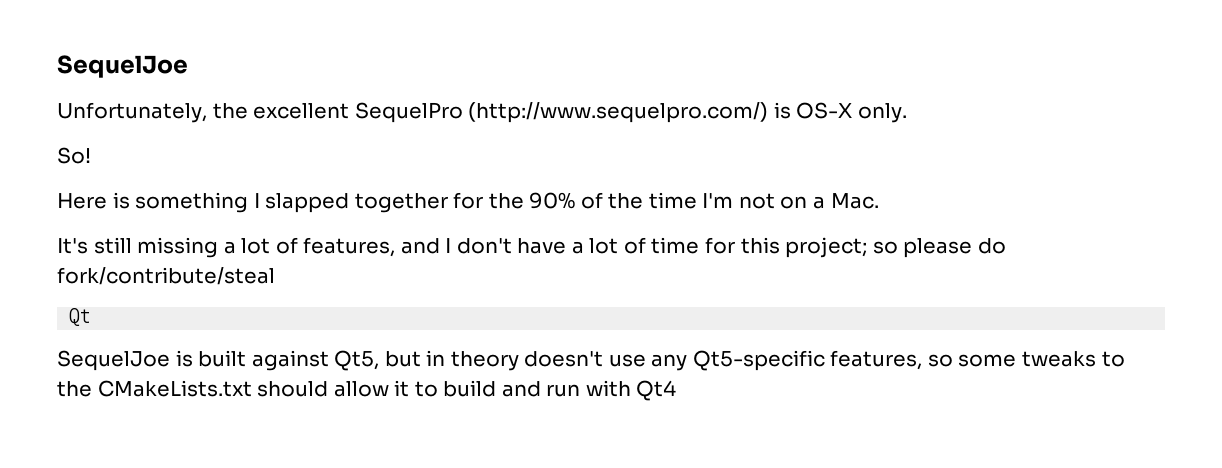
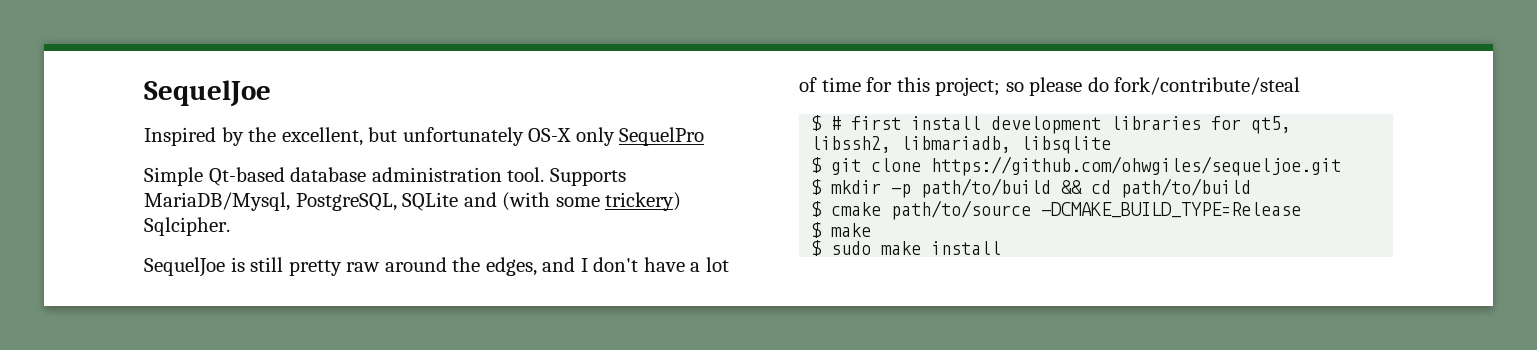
[57,102,907,123] [57,147,91,164] [57,192,879,213] [57,237,396,258] Unfortunately, the excellent SequelPro (http://www.sequelpro.com/) is OS-X only. // So! // Here is something I slapped together for the 90% of the time I'm not on a Mac. // It's still missing a lot of features, -> [144,127,705,146] [144,167,626,186] [144,192,682,211] [144,217,230,236] [144,257,537,277] Inspired by the excellent, but unfortunately OS-X only SequelPro // Simple Qt-based database administration tool. Supports MariaDB/Mysql, PostgreSQL, SQLite and (with some trickery) Sqlcipher. // SequelJoe is still pretty raw around the edges,
[69,308,92,326] [57,350,1125,371] [57,380,677,401] Qt // SequelJoe is built against Qt5, but in theory doesn't use any Qt5-specific features, so some tweaks to the CMakeLists.txt should allow it to build and run with Qt4 -> [811,115,1292,134] [811,136,1112,154] [811,156,1342,176] [811,178,1252,198] [811,200,1302,220] [811,222,872,238] [811,240,1002,256] $ # first install development libraries for qt5, libssh2, libmariadb, libsqlite // $ git clone https://github.com/ohwgiles/sequeljoe.git // $ mkdir -p path/to/build && cd path/to/build // $ cmake path/to/source -DCMAKE_BUILD_TYPE=Release // $ make // $ sudo make install

